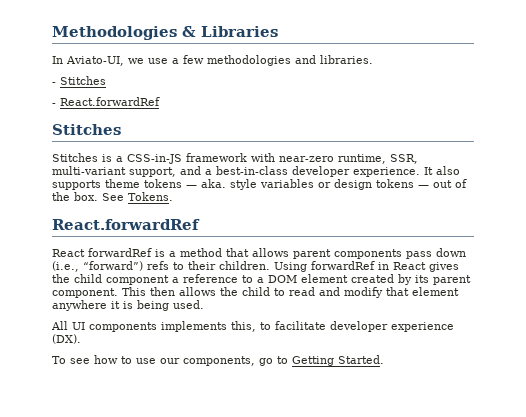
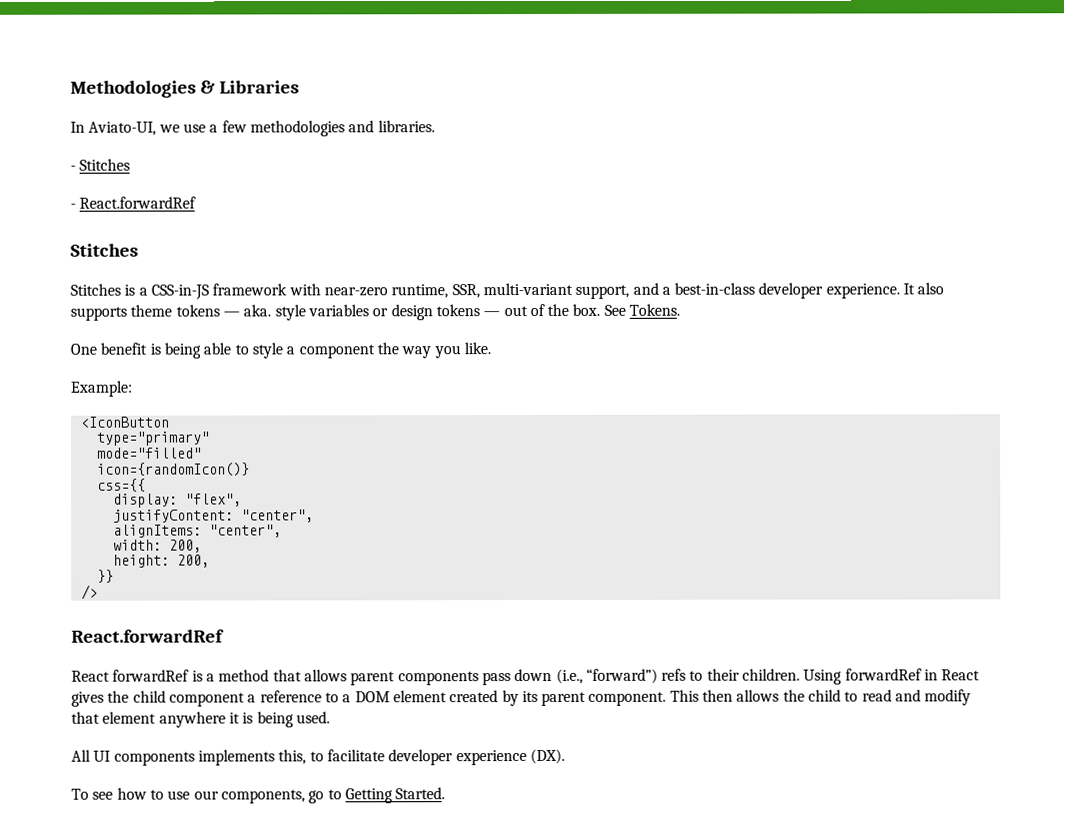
(173, 196) none -> [70,342,491,359] [70,380,132,397] [80,416,170,428] [96,431,210,446] [96,447,202,459] [96,462,250,477] [96,478,146,492] [112,493,242,508] [112,509,314,523] [112,524,282,538] [112,539,202,553] [112,554,210,568] [96,569,114,583] [80,584,98,600] // One benefit is being able to style a component the way you like. // Example: // <IconButton // type="primary" // mode="filled" // icon={randomIcon()} // css={{ // display: "flex", // justifyContent: "center", // alignItems: "center", // width: 200, // height: 200, // }} // />

